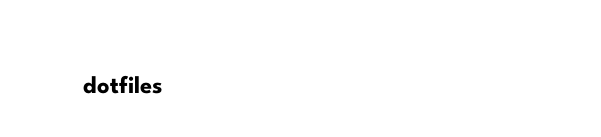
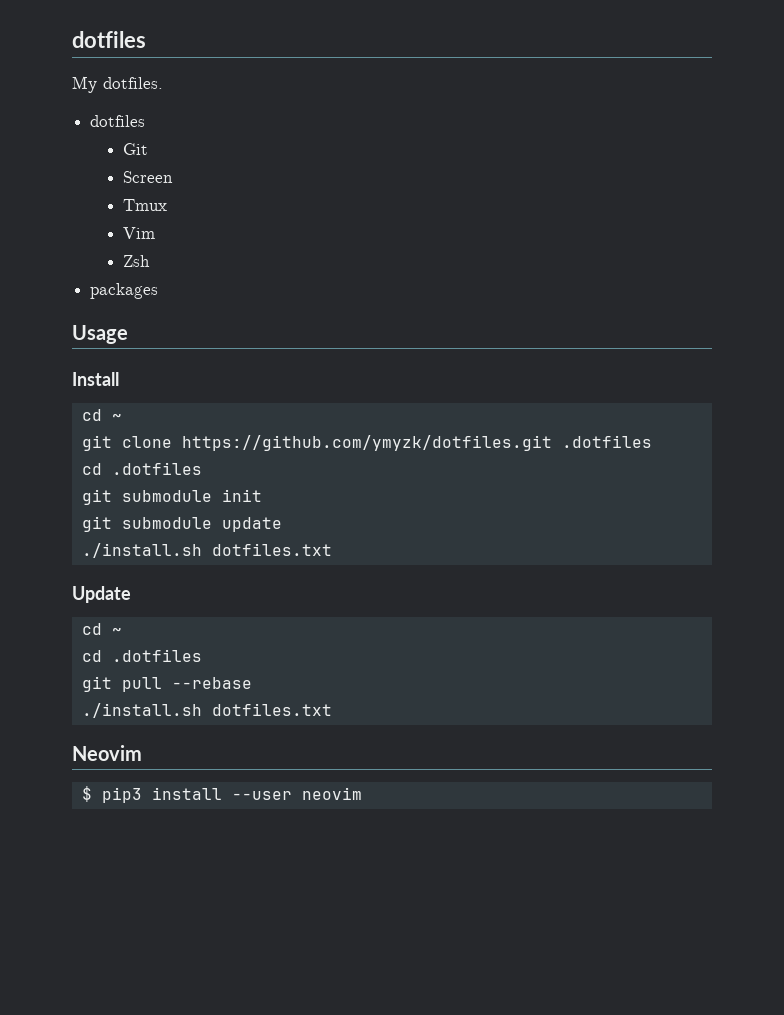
[83,75,163,94] dotfiles -> [72,31,146,48] [72,76,163,93] [90,115,146,127] [123,143,149,155] [123,171,174,183] [123,199,168,211] [123,227,156,239] [123,255,151,267] [90,283,159,299] [72,325,128,344] [72,372,119,386] [81,409,122,421] [81,435,652,451] [81,462,202,475] [81,489,262,505] [81,516,282,532] [81,543,332,558] [72,586,131,603] [81,623,122,635] [81,649,202,662] [81,676,252,692] [81,703,332,718] [72,745,142,761] [81,786,362,803] dotfiles // My dotfiles. // dotfiles // Git // Screen // Tmux // Vim // Zsh // packages // Usage // Install // cd ~ // git clone https://github.com/ymyzk/dotfiles.git .dotfiles // cd .dotfiles // git submodule init // git submodule update // ./install.sh dotfiles.txt // Update // cd ~ // cd .dotfiles // git pull --rebase // ./install.sh dotfiles.txt // Neovim // $ pip3 install --user neovim

